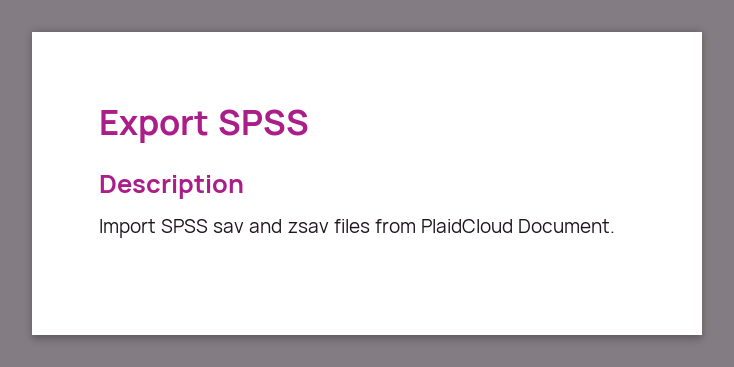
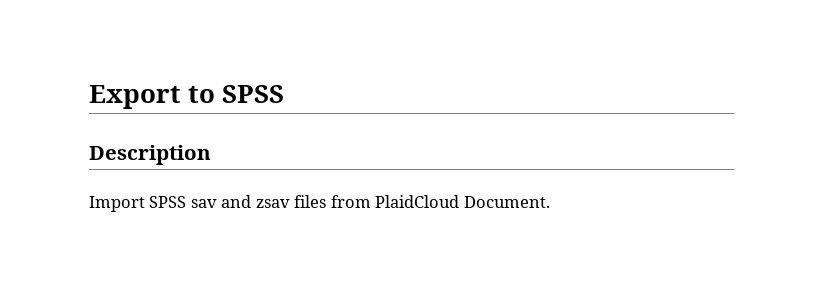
(209, 126) none -> [188,86,216,103] to

